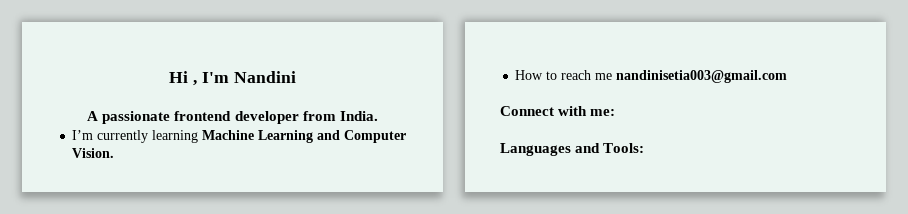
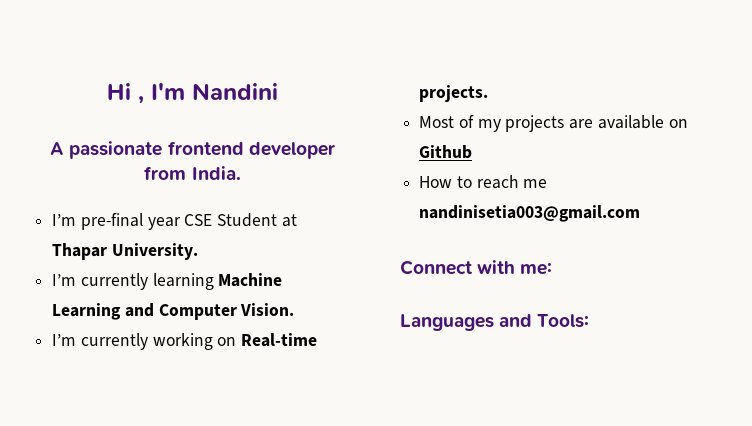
(378, 116) none -> [52,213,297,230] [52,243,198,260] // I’m pre-final year CSE Student at Thapar University.
(115, 153) none -> [52,333,318,350] [419,85,489,102] [419,115,688,132] [419,145,473,159] // I’m currently working on Real-time projects. // Most of my projects are available on Github

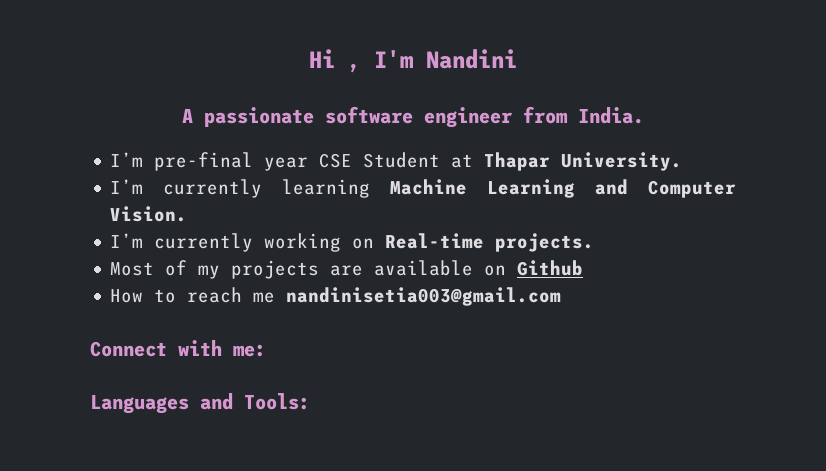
[167,141,335,159] frontend developer -> [325,106,513,128] software engineer

